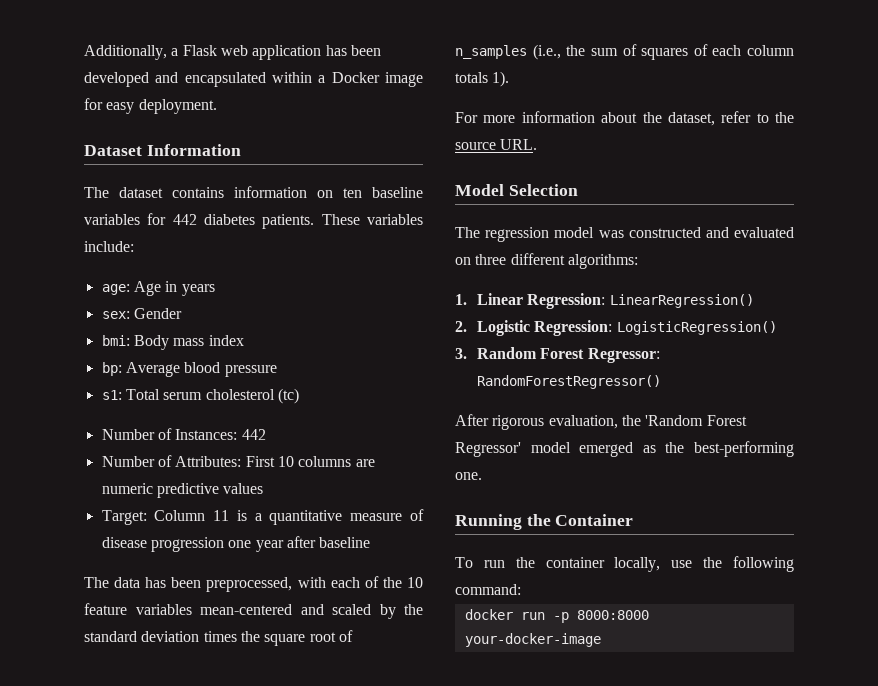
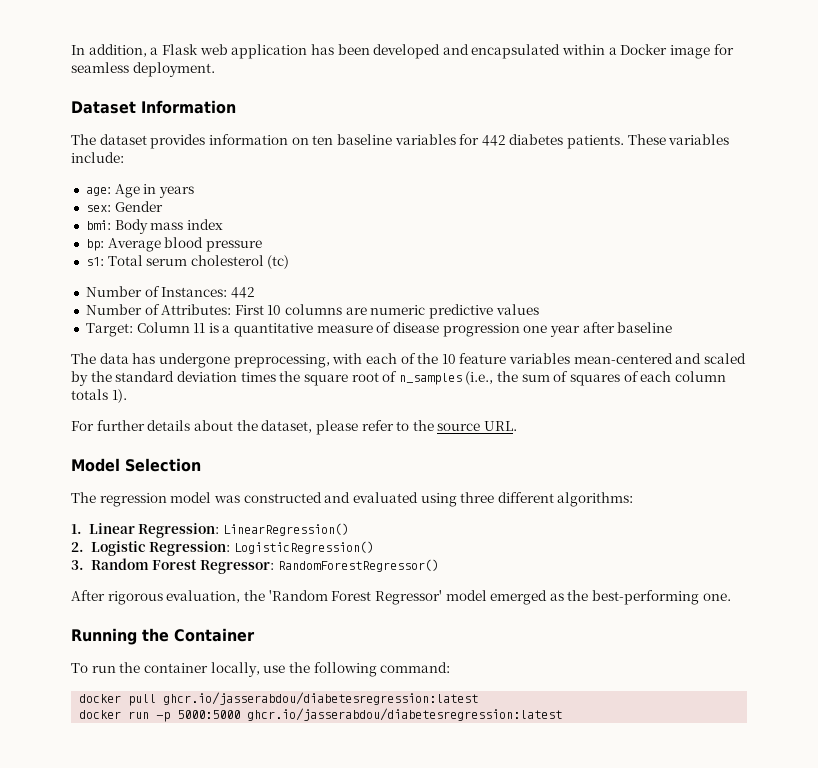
[84,45,167,60] Additionally, -> [71,44,147,57] In addition,
[106,102,135,114] easy -> [71,62,129,73] seamless
[172,187,224,198] contains -> [150,134,206,149] provides
[171,577,293,592] been preprocessed, -> [158,353,330,368] undergone preprocessing,
[483,111,595,123] more information -> [96,420,191,431] further details
(715, 119) none -> [315,420,358,435] please
[455,257,471,265] on -> [420,493,457,507] using
(521, 589) none -> [79,692,479,706] // docker pull ghcr.io/jasserabdou/diabetesregression:latest
[576,610,649,620] [464,633,601,647] 8000:8000 your-docker-image -> [177,708,563,721] 5000:5000 ghcr.io/jasserabdou/diabetesregression:latest

